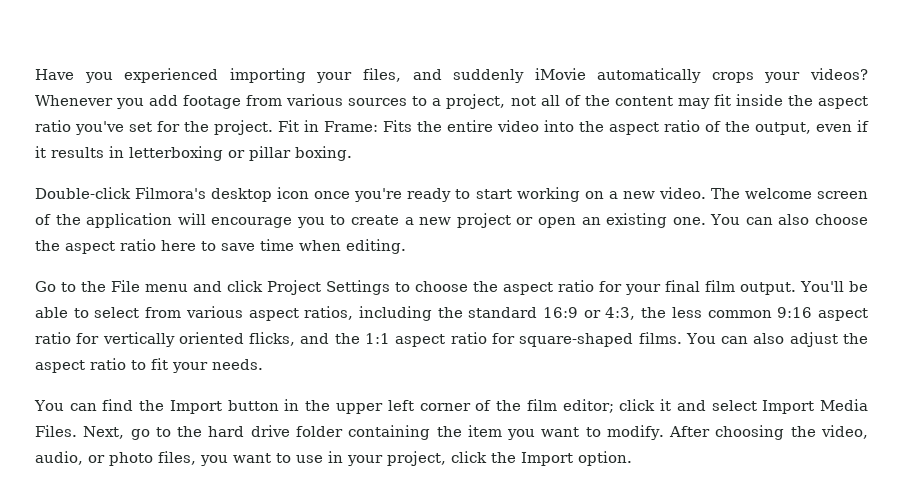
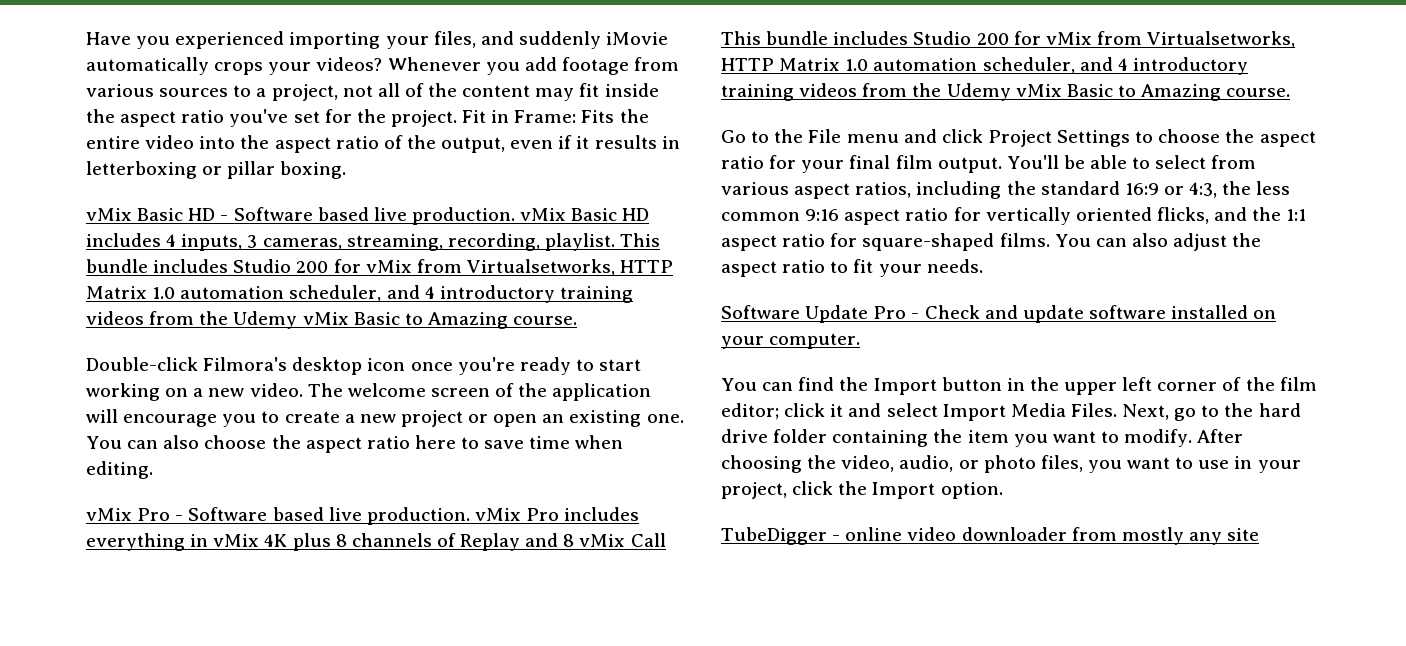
(352, 153) none -> [86,207,650,225] [86,233,661,251] [86,259,674,276] [86,285,633,303] [86,311,578,329] // vMix Basic HD - Software based live production. vMix Basic HD includes 4 inputs, 3 cameras, streaming, recording, playlist. This bundle includes Studio 200 for vMix from Virtualsetworks, HTTP Matrix 1.0 automation scheduler, and 4 introductory training videos from the Udemy vMix Basic to Amazing course.
(406, 246) none -> [86,507,640,525] [86,533,666,551] [721,31,1296,48] [721,57,1248,75] [721,83,1291,101] // vMix Pro - Software based live production. vMix Pro includes everything in vMix 4K plus 8 channels of Replay and 8 vMix Call This bundle includes Studio 200 for vMix from Virtualsetworks, HTTP Matrix 1.0 automation scheduler, and 4 introductory training videos from the Udemy vMix Basic to Amazing course.
(263, 364) none -> [721,305,1277,323] [721,333,861,349] // Software Update Pro - Check and update software installed on your computer.
(632, 458) none -> [721,527,1260,545] // TubeDigger - online video downloader from mostly any site

